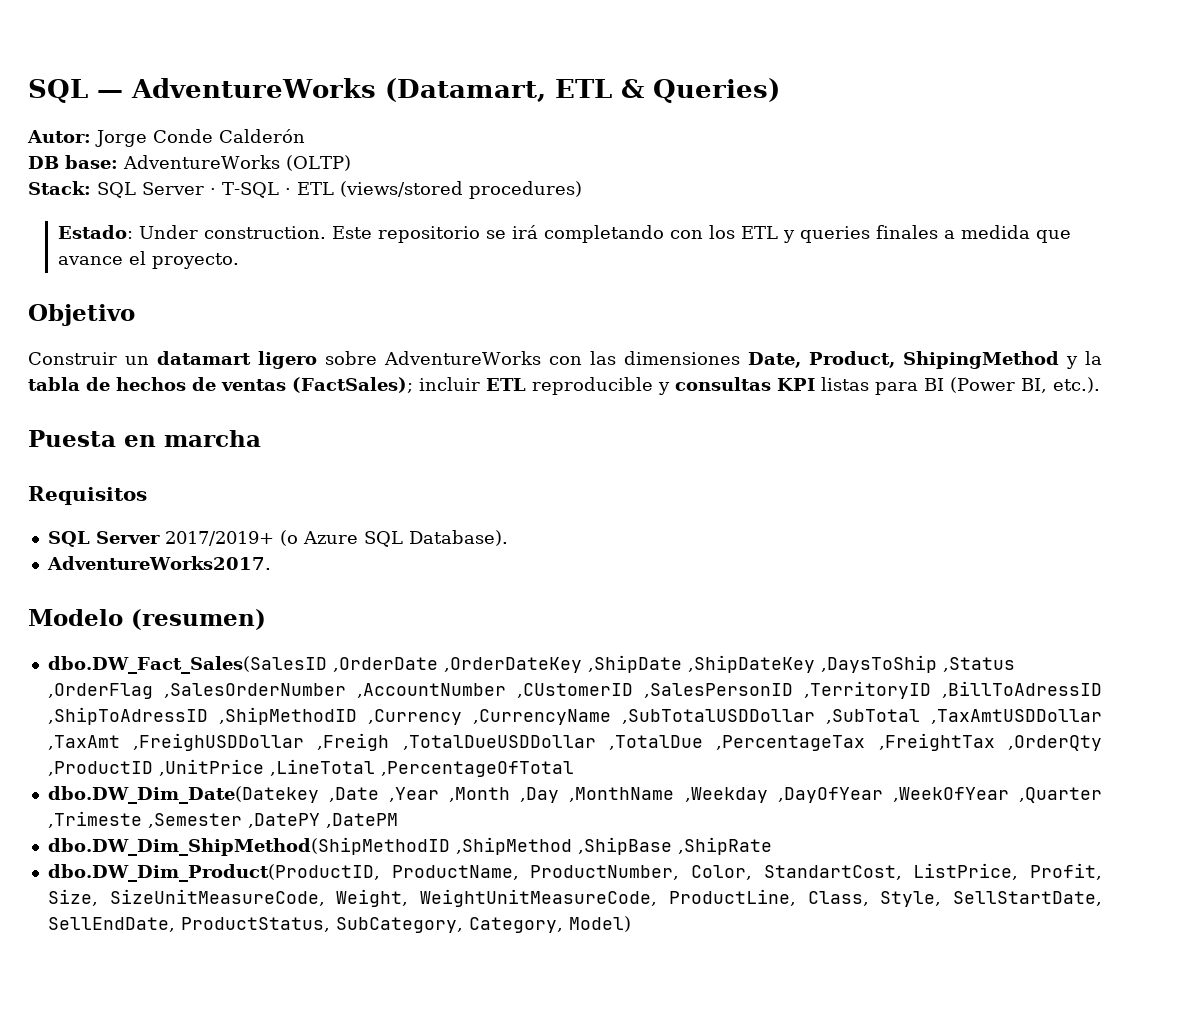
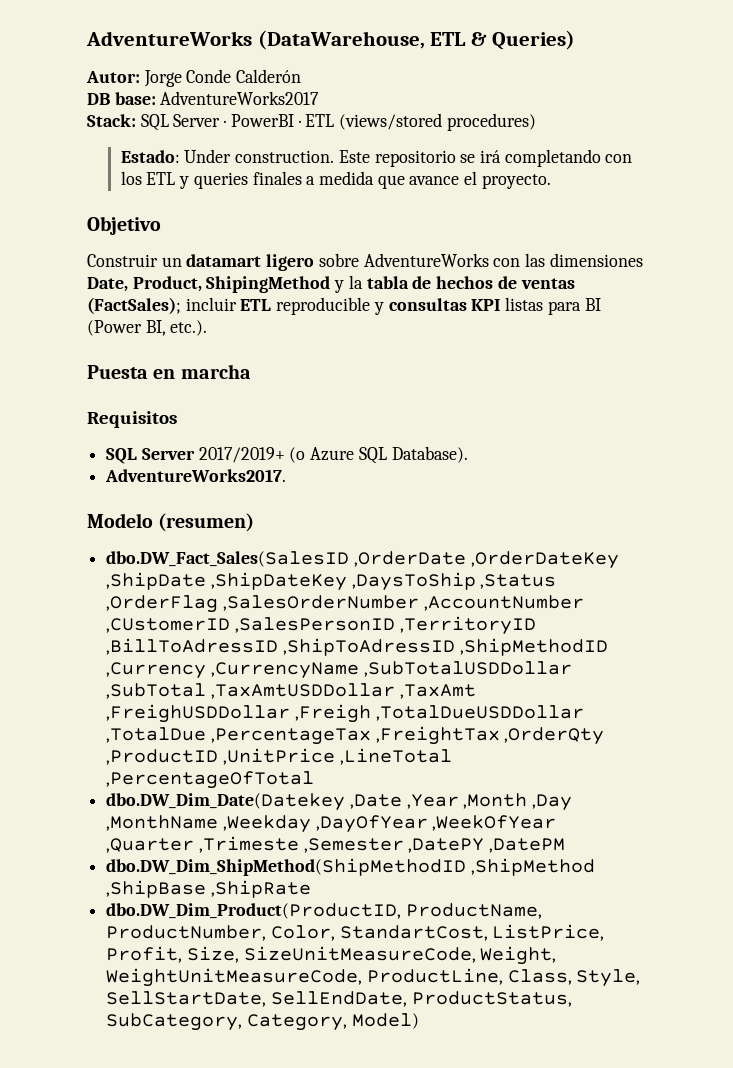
[28,78,546,103] SQL — AdventureWorks (Datamart, -> [86,30,425,50] AdventureWorks (DataWarehouse,
[123,155,351,171] AdventureWorks (OLTP) -> [160,91,320,105] AdventureWorks2017
[222,182,279,198] T-SQL -> [230,114,294,127] PowerBI

